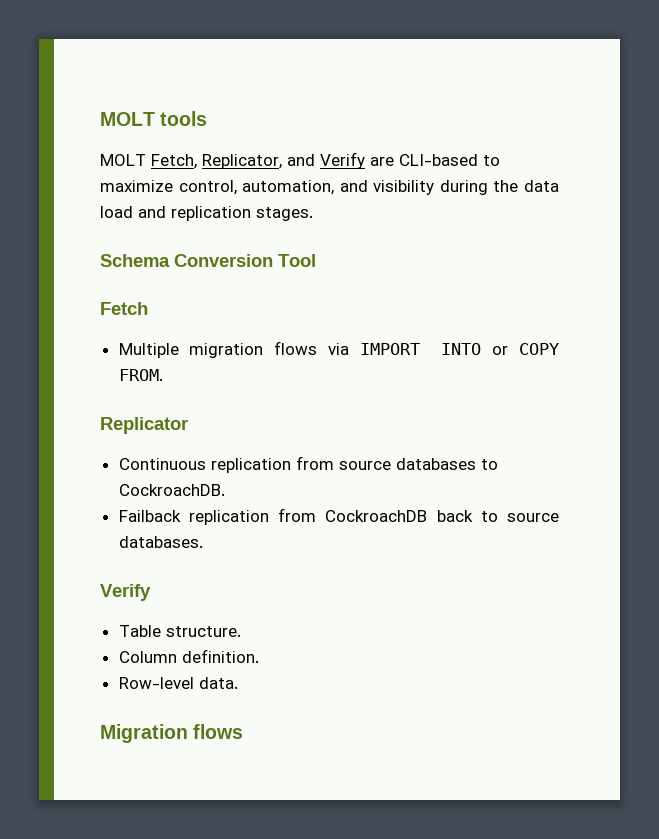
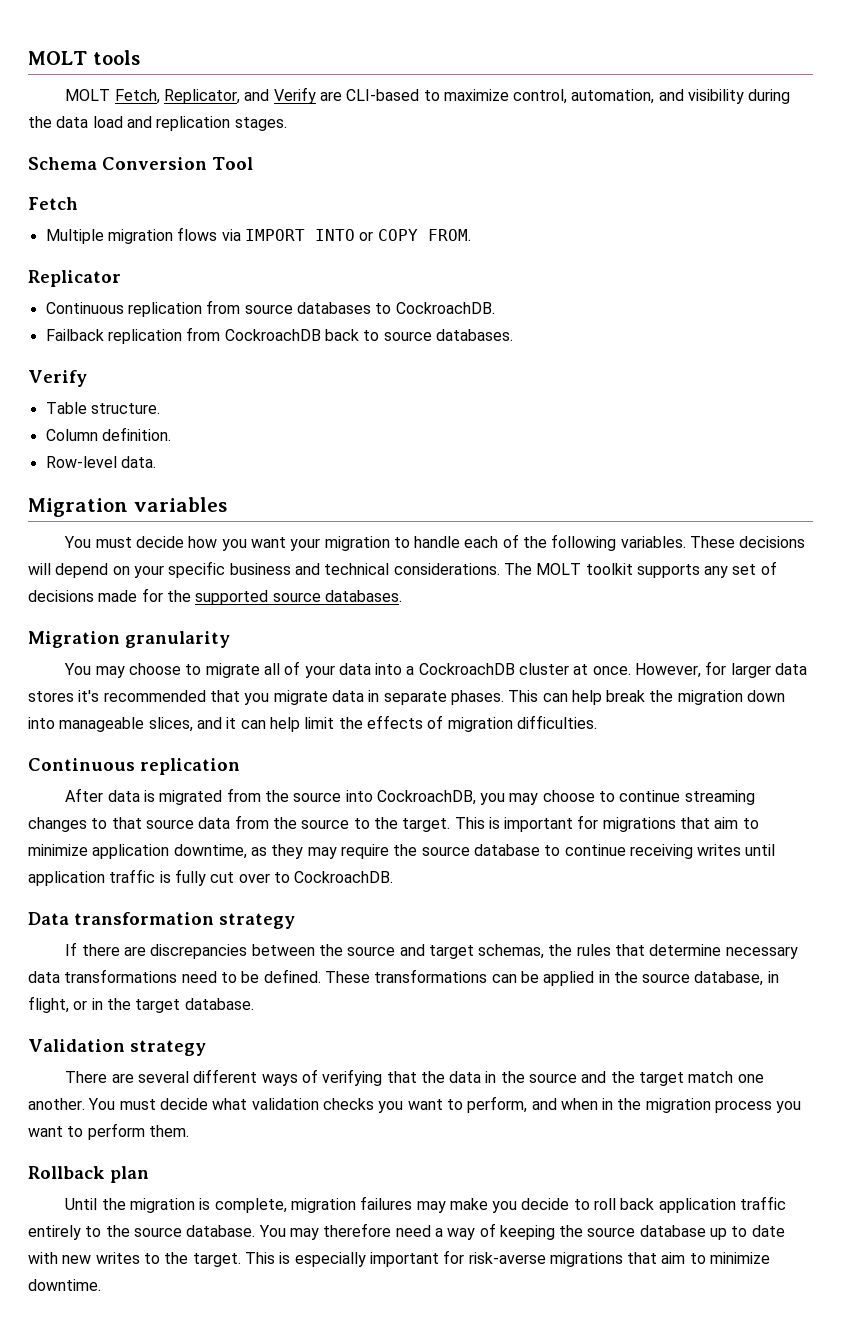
[193,724,244,739] flows -> [133,497,227,512] [64,534,806,551] [28,561,777,578] [28,588,402,605] [28,631,230,648] [64,661,808,678] [28,690,786,705] [28,715,597,732] [28,758,240,775] [65,788,755,805] [28,815,759,832] [28,844,776,859] [28,869,394,886] [28,912,295,929] [65,942,798,959] [28,969,779,986] [28,996,254,1013] [28,1039,206,1056] [65,1069,764,1086] [28,1096,802,1113] [28,1123,189,1140] [28,1166,149,1183] [65,1196,787,1213] [28,1223,785,1240] [28,1250,771,1267] [28,1279,101,1291] variables // You must decide how you want your migration to handle each of the following variables. These decisions will depend on your specific business and technical considerations. The MOLT toolkit supports any set of decisions made for the supported source databases. // Migration granularity // You may choose to migrate all of your data into a CockroachDB cluster at once. However, for larger data stores it's recommended that you migrate data in separate phases. This can help break the migration down into manageable slices, and it can help limit the effects of migration difficulties. // Continuous replication // After data is migrated from the source into CockroachDB, you may choose to continue streaming changes to that source data from the source to the target. This is important for migrations that aim to minimize application downtime, as they may require the source database to continue receiving writes until application traffic is fully cut over to CockroachDB. // Data transformation strategy // If there are discrepancies between the source and target schemas, the rules that determine necessary data transformations need to be defined. These transformations can be applied in the source database, in flight, or in the target database. // Validation strategy // There are several different ways of verifying that the data in the source and the target match one another. You must decide what validation checks you want to perform, and when in the migration process you want to perform them. // Rollback plan // Until the migration is complete, migration failures may make you decide to roll back application traffic entirely to the source database. You may therefore need a way of keeping the source database up to date with new writes to the target. This is especially important for risk-averse migrations that aim to minimize downtime.

